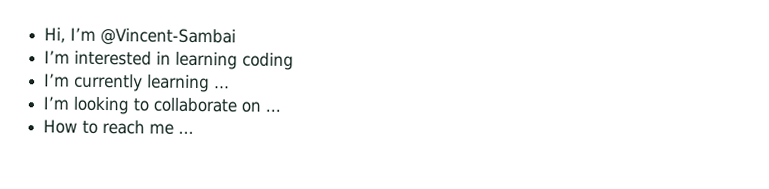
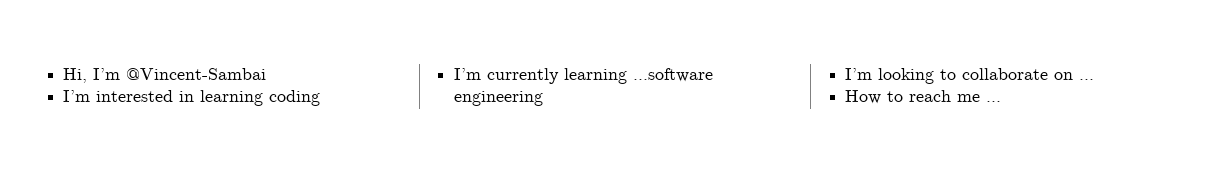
[214,85,231,89] ... -> [633,68,714,82] [454,91,544,106] ...software engineering

